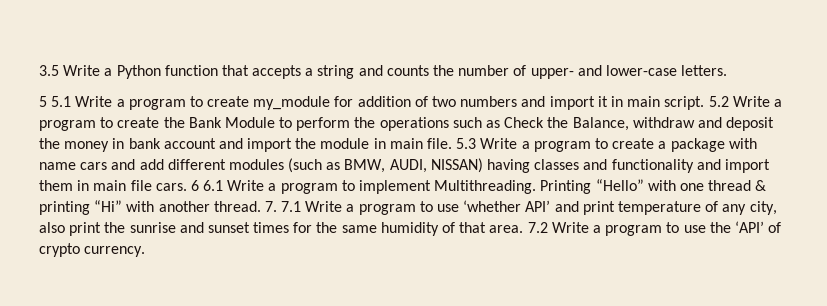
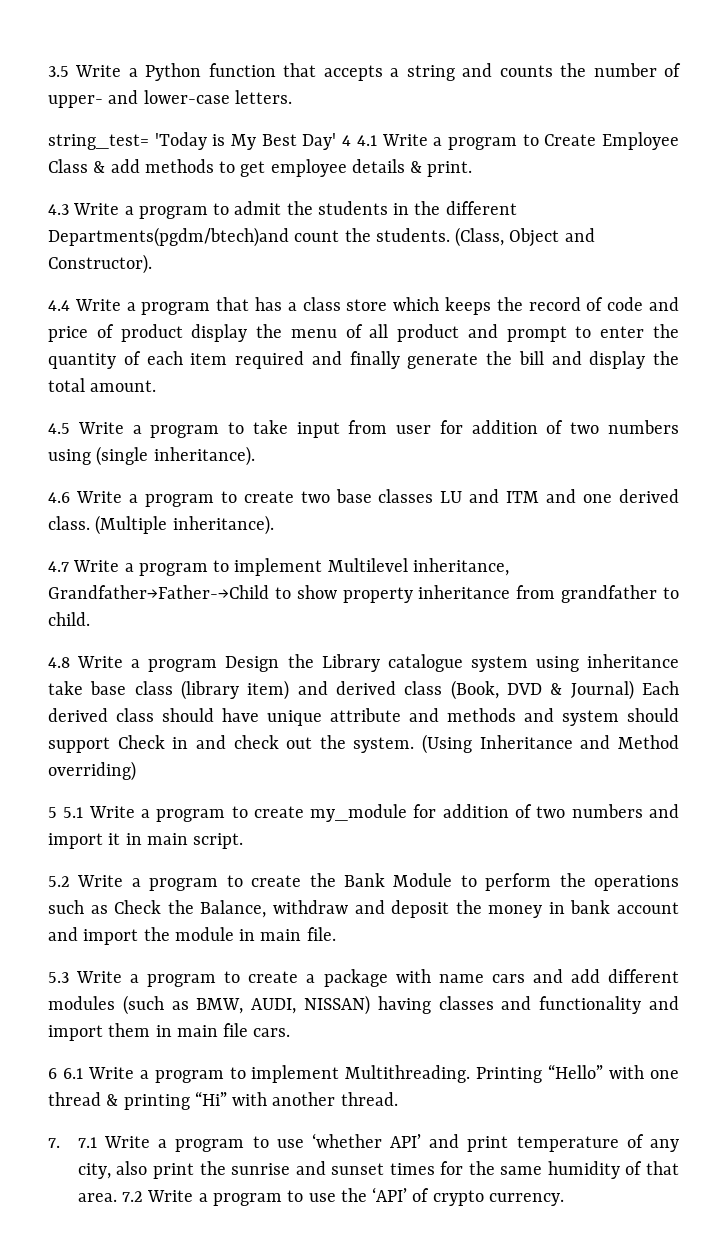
(728, 70) none -> [48,132,679,150] [48,159,473,177] [48,201,517,219] [48,227,595,247] [48,254,152,274] [48,297,679,315] [48,324,679,342] [48,351,679,369] [48,378,157,392] [48,420,679,438] [48,446,255,466] [48,489,680,507] [48,515,274,535] [48,558,509,576] [48,585,679,603] [48,612,90,626] [48,654,680,672] [48,680,679,700] [48,708,679,726] [48,734,679,754] [48,761,136,781] // string_test= 'Today is My Best Day' 4 4.1 Write a program to Create Employee Class & add methods to get employee details & print. // 4.3 Write a program to admit the students in the different Departments(pgdm/btech)and count the students. (Class, Object and Constructor). // 4.4 Write a program that has a class store which keeps the record of code and price of product display the menu of all product and prompt to enter the quantity of each item required and finally generate the bill and display the total amount. // 4.5 Write a program to take input from user for addition of two numbers using (single inheritance). // 4.6 Write a program to create two base classes LU and ITM and one derived class. (Multiple inheritance). // 4.7 Write a program to implement Multilevel inheritance, Grandfather→Father-→Child to show property inheritance from grandfather to child. // 4.8 Write a program Design the Library catalogue system using inheritance take base class (library item) and derived class (Book, DVD & Journal) Each derived class should have unique attribute and methods and system should support Check in and check out the system. (Using Inheritance and Method overriding)
(705, 103) none -> (244, 841) //
(453, 143) none -> (336, 934) //
(187, 187) none -> (291, 1032) //
(261, 206) none -> (398, 1099) //

